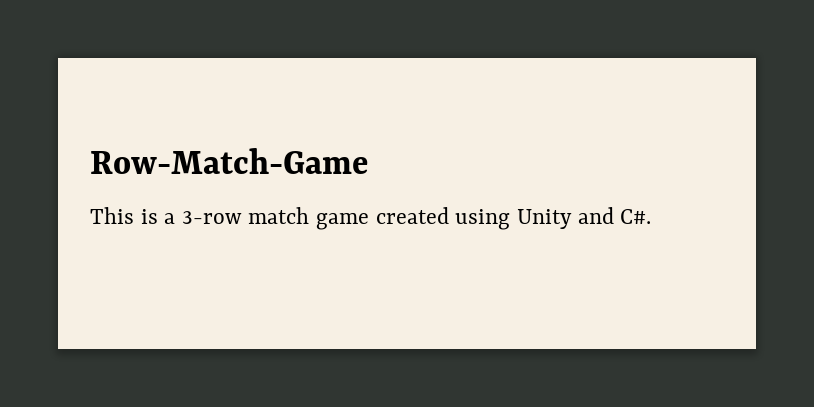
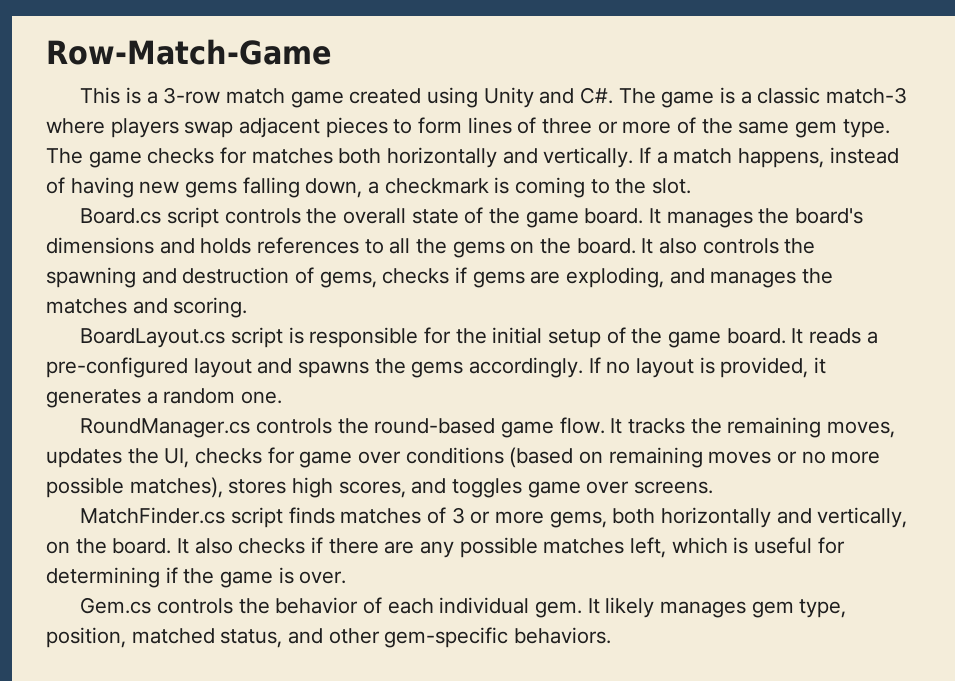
(652, 216) none -> [618,87,907,108] [46,117,890,138] [46,147,899,168] [46,177,692,198] [80,207,863,228] [46,237,816,258] [46,267,834,288] [46,297,248,318] [80,327,878,348] [46,357,827,378] [46,388,283,408] [80,417,895,438] [46,447,881,468] [46,477,714,498] [80,507,908,528] [46,537,845,558] [46,567,347,588] [80,597,847,618] [46,627,612,648] The game is a classic match-3 where players swap adjacent pieces to form lines of three or more of the same gem type. The game checks for matches both horizontally and vertically. If a match happens, instead of having new gems falling down, a checkmark is coming to the slot. // Board.cs script controls the overall state of the game board. It manages the board's dimensions and holds references to all the gems on the board. It also controls the spawning and destruction of gems, checks if gems are exploding, and manages the matches and scoring. // BoardLayout.cs script is responsible for the initial setup of the game board. It reads a pre-configured layout and spawns the gems accordingly. If no layout is provided, it generates a random one. // RoundManager.cs controls the round-based game flow. It tracks the remaining moves, updates the UI, checks for game over conditions (based on remaining moves or no more possible matches), stores high scores, and toggles game over screens. // MatchFinder.cs script finds matches of 3 or more gems, both horizontally and vertically, on the board. It also checks if there are any possible matches left, which is useful for determining if the game is over. // Gem.cs controls the behavior of each individual gem. It likely manages gem type, position, matched status, and other gem-specific behaviors.

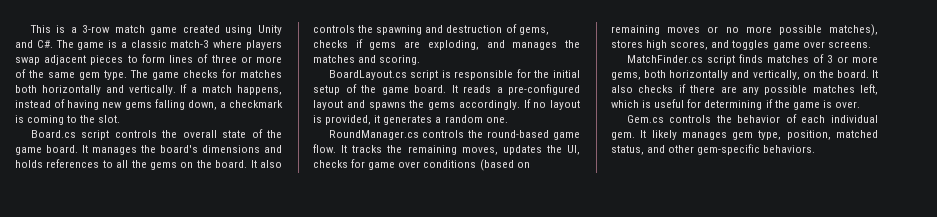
[46,39,332,65] Row-Match-Game // -> (29, 29) none

